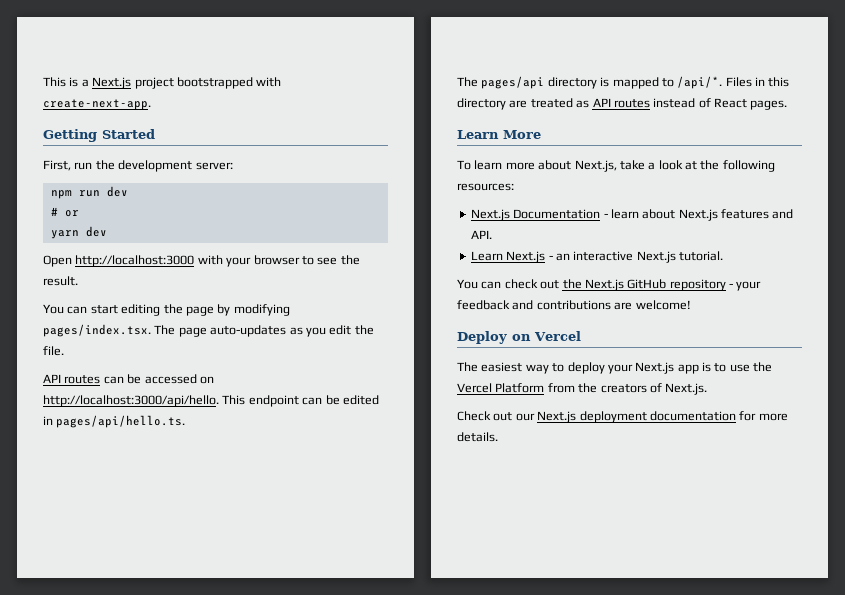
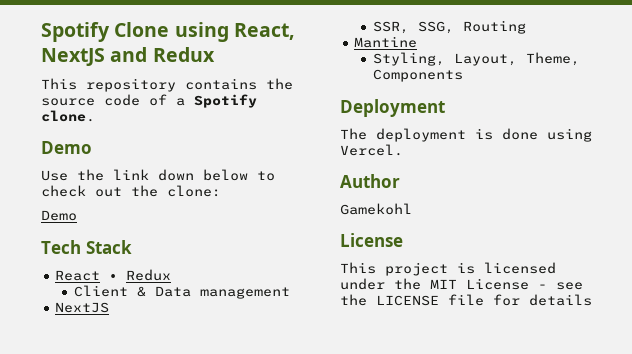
[43,77,282,89] [43,99,151,110] [43,129,155,142] [43,160,233,172] [50,186,128,199] [50,207,79,217] [50,226,107,239] [43,255,360,267] [43,276,78,286] [43,304,290,316] [43,324,374,337] [43,346,64,356] [43,374,214,384] [43,395,379,407] [43,415,186,428] [457,76,790,89] [457,98,788,110] [457,130,541,139] [457,160,775,172] [457,183,514,191] [470,209,794,221] [470,230,492,239] [470,251,723,263] [457,279,762,291] [457,300,691,310] [457,331,581,344] [457,362,773,374] [457,383,708,395] [457,411,788,423] [457,432,498,442] This is a Next.js project bootstrapped with create-next-app. // Getting Started // First, run the development server: // npm run dev // # or // yarn dev // Open http://localhost:3000 with your browser to see the result. // You can start editing the page by modifying pages/index.tsx. The page auto-updates as you edit the file. // API routes can be accessed on http://localhost:3000/api/hello. This endpoint can be edited in pages/api/hello.ts. // The pages/api directory is mapped to /api/*. Files in this directory are treated as API routes instead of React pages. // Learn More // To learn more about Next.js, take a look at the following resources: // Next.js Documentation - learn about Next.js features and API. // Learn Next.js - an interactive Next.js tutorial. // You can check out the Next.js GitHub repository - your feedback and contributions are welcome! // Deploy on Vercel // The easiest way to deploy your Next.js app is to use the Vercel Platform from the creators of Next.js. // Check out our Next.js deployment documentation for more details. -> [41,22,295,42] [41,47,215,66] [41,78,293,92] [41,94,257,108] [41,110,95,122] [41,141,92,154] [41,169,275,181] [41,185,221,197] [41,210,77,221] [41,240,132,254] [55,269,172,281] [73,285,290,299] [55,302,110,313] [372,20,526,34] [354,36,418,48] [372,52,580,66] [372,69,463,82] [340,99,445,117] [340,128,592,142] [340,144,403,156] [340,174,400,188] [340,203,412,215] [340,233,403,247] [340,262,556,276] [340,278,583,290] [340,294,592,306] Spotify Clone using React, NextJS and Redux // This repository contains the source code of a Spotify clone. // Demo // Use the link down below to check out the clone: // Demo // Tech Stack // React ∙ Redux // Client & Data management // NextJS // SSR, SSG, Routing // Mantine // Styling, Layout, Theme, Components // Deployment // The deployment is done using Vercel. // Author // Gamekohl // License // This project is licensed under the MIT License - see the LICENSE file for details

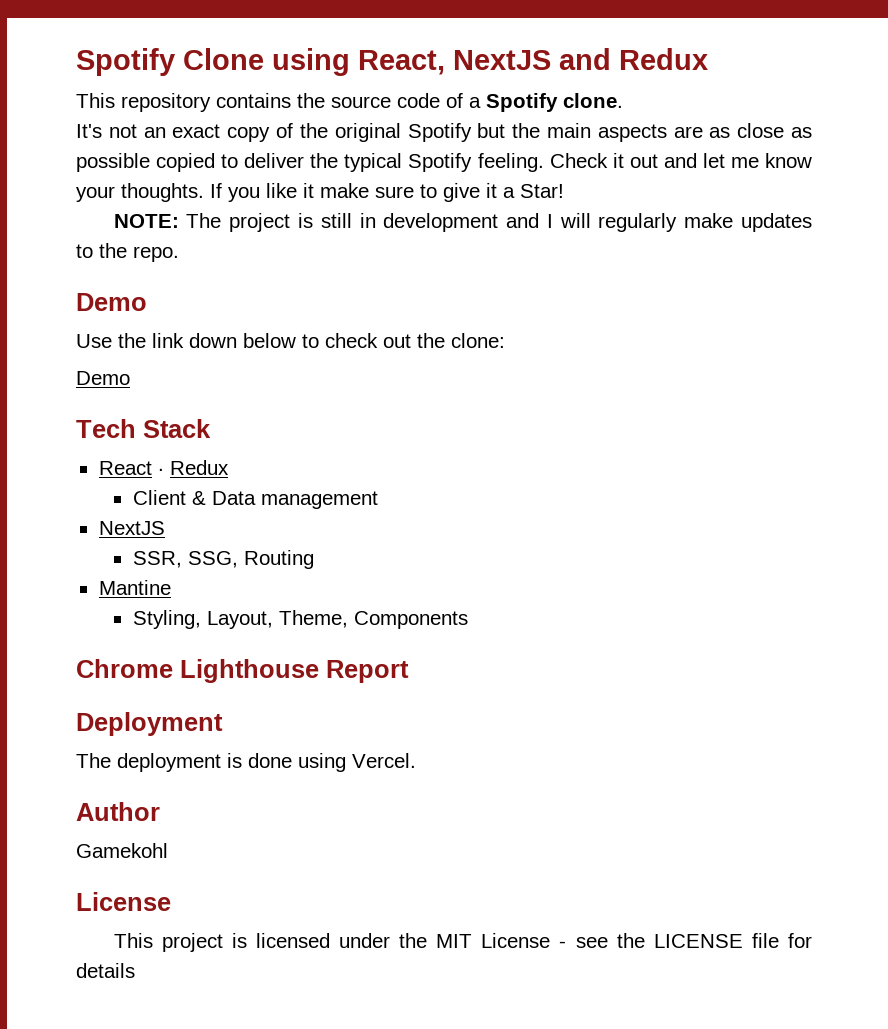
(95, 116) none -> [76,123,812,142] [76,153,812,172] [76,183,564,202] [113,213,812,232] [76,243,179,262] // It's not an exact copy of the original Spotify but the main aspects are as close as possible copied to deliver the typical Spotify feeling. Check it out and let me know your thoughts. If you like it make sure to give it a Star! // NOTE: The project is still in development and I will regularly make updates to the repo.
(463, 75) none -> [76,659,409,683] // Chrome Lighthouse Report

